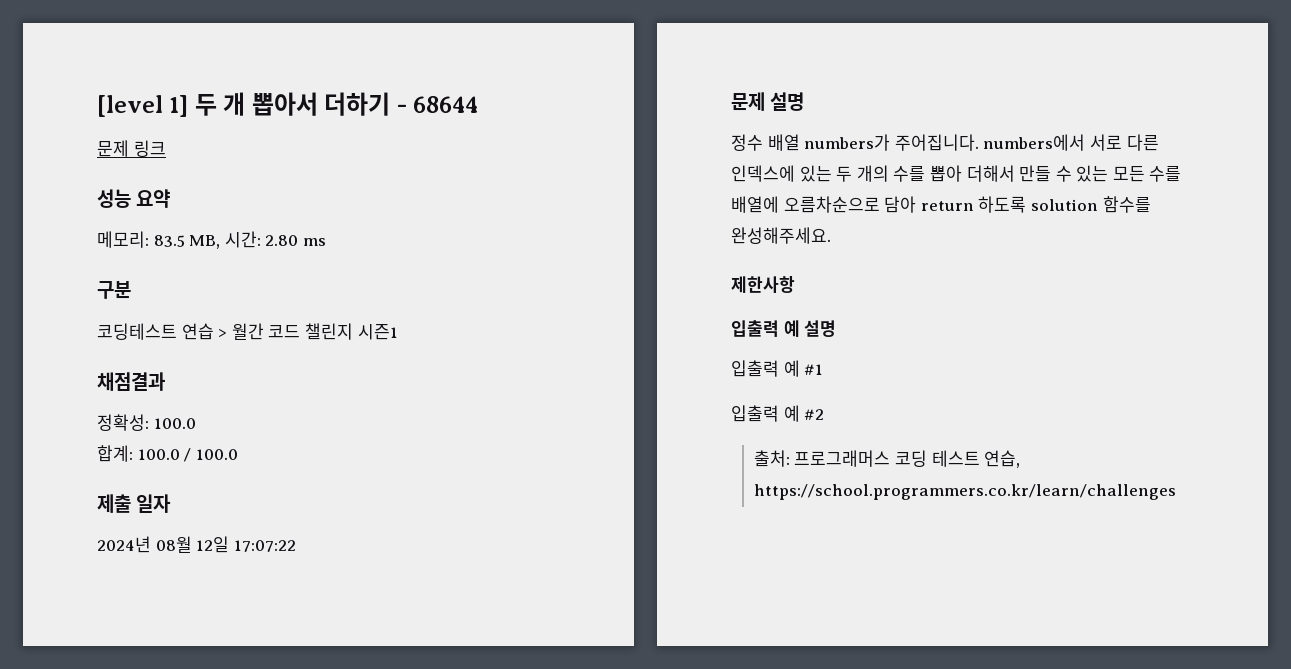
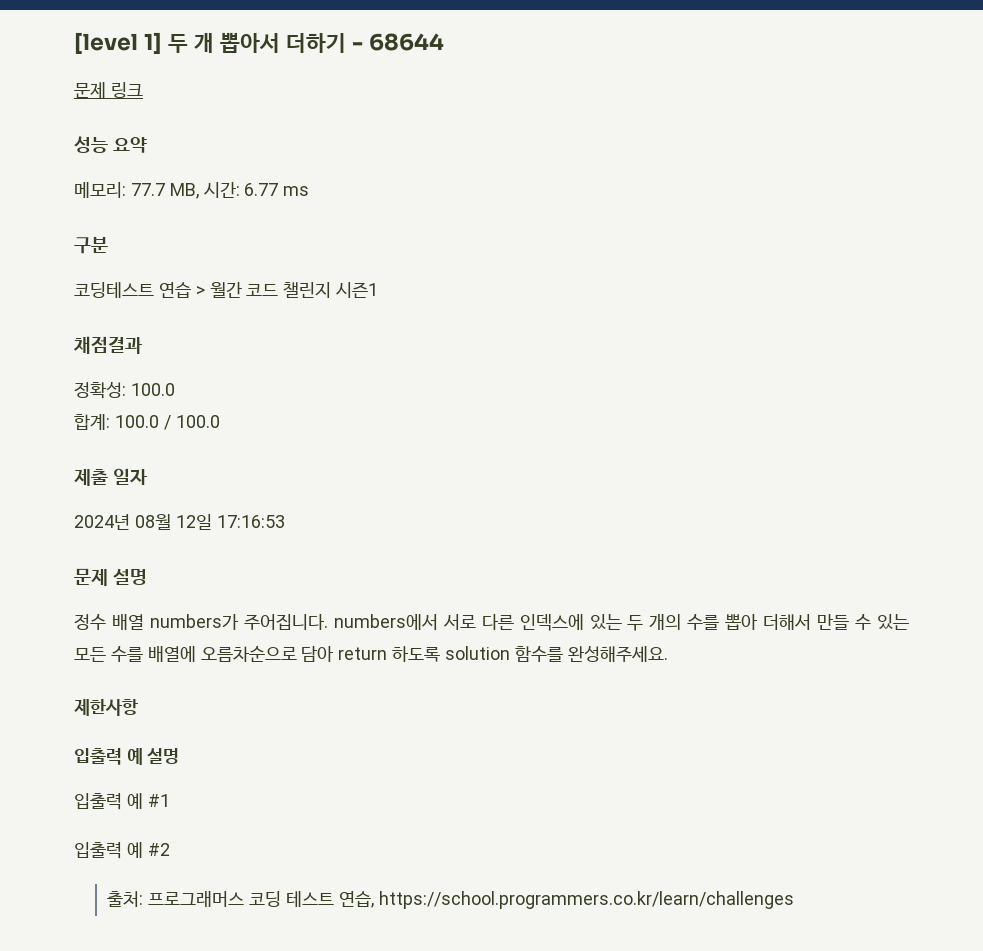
[153,235,185,247] 83.5 -> [130,183,165,196] 77.7
[265,235,299,246] 2.80 -> [244,183,279,196] 6.77
[233,540,296,552] 17:07:22 -> [216,515,285,528] 17:16:53

